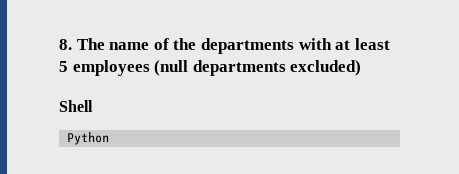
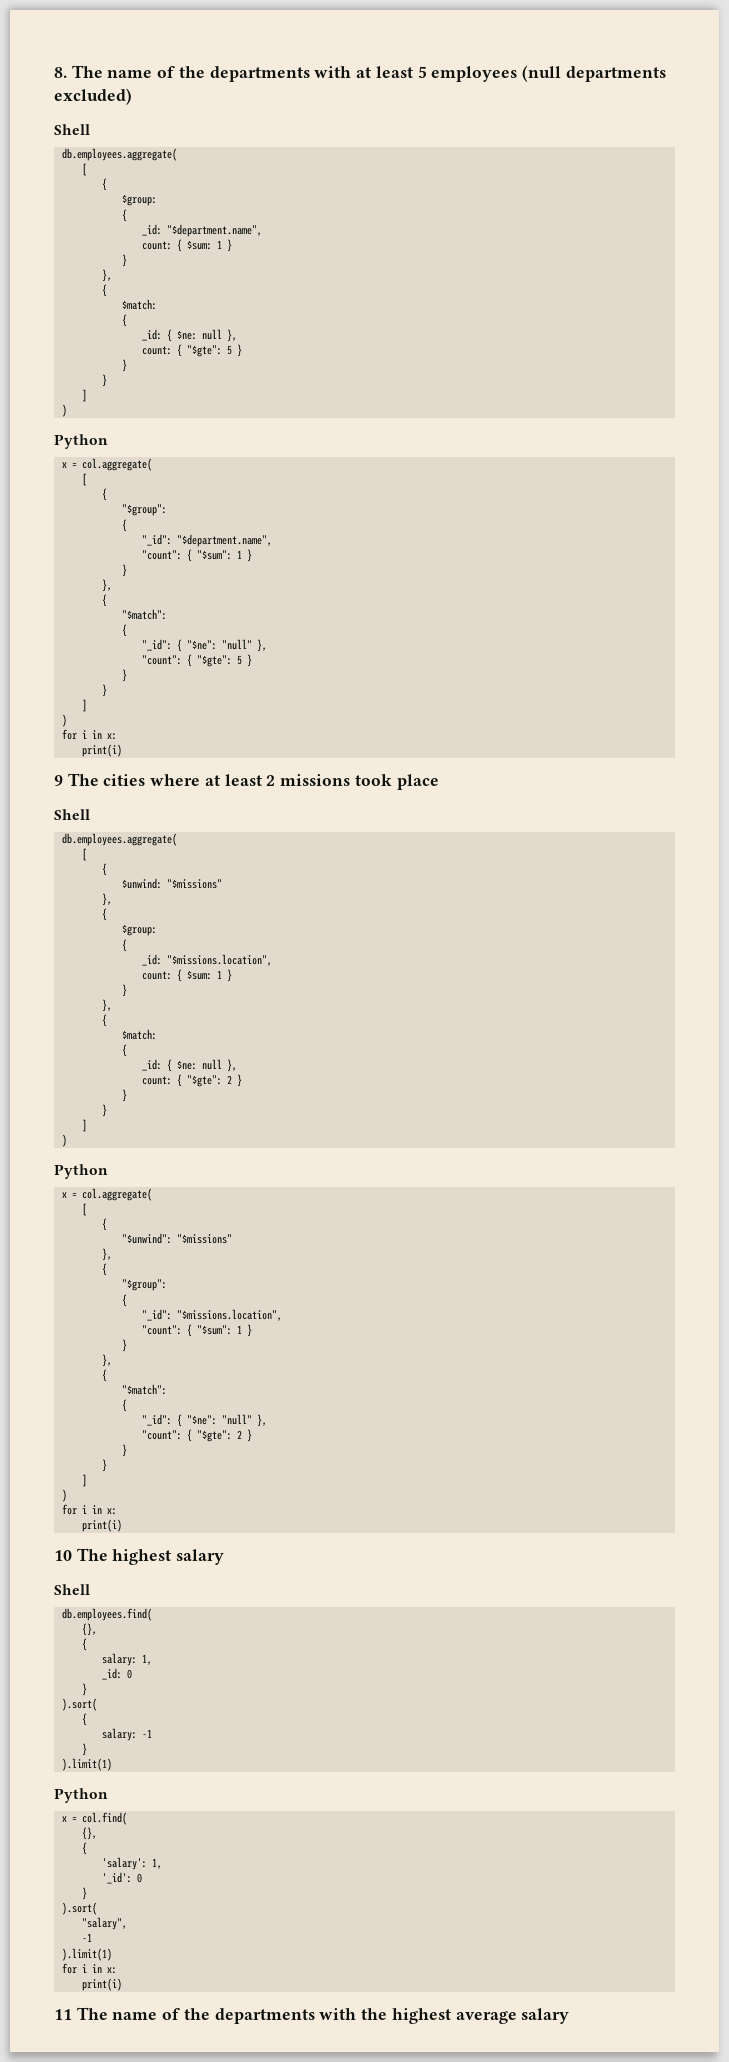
[66,132,109,145] Python -> [61,148,177,161] [81,163,87,176] [101,178,107,191] [121,194,157,206] [121,209,127,222] [141,224,262,237] [141,239,232,252] [121,254,127,267] [101,269,112,282] [101,284,107,297] [121,299,157,310] [121,314,127,327] [141,329,237,342] [141,344,242,357] [121,359,127,372] [101,374,107,387] [81,389,87,402] [61,404,67,417] [54,434,108,449] [61,458,152,471] [81,473,87,486] [101,488,107,501] [121,504,167,516] [121,519,127,532] [141,534,272,547] [141,549,252,562] [121,564,127,577] [101,579,112,592] [101,594,107,607] [121,609,167,620] [121,624,127,637] [141,639,267,652] [141,654,252,667] [121,669,127,682] [101,684,107,697] [81,699,87,712] [61,714,67,727] [61,729,117,740] [81,744,122,757] [54,773,439,790] [54,809,90,820] [61,833,177,846] [81,848,87,861] [101,863,107,876] [121,878,222,889] [101,893,112,906] [101,908,107,921] [121,924,157,936] [121,939,127,952] [141,954,272,966] [141,969,232,982] [121,984,127,997] [101,999,112,1012] [101,1014,107,1027] [121,1029,157,1040] [121,1044,127,1057] [141,1059,237,1072] [141,1074,242,1087] [121,1089,127,1102] [101,1104,107,1117] [81,1119,87,1132] [61,1134,67,1147] [54,1164,108,1179] [61,1188,152,1201] [81,1203,87,1216] [101,1218,107,1231] [121,1233,232,1244] [101,1248,112,1261] [101,1263,107,1276] [121,1279,167,1291] [121,1294,127,1307] [141,1309,282,1321] [141,1324,252,1337] [121,1339,127,1352] [101,1354,112,1367] [101,1369,107,1382] [121,1384,167,1395] [121,1399,127,1412] [141,1414,267,1427] [141,1429,252,1442] [121,1444,127,1457] [101,1459,107,1472] [81,1474,87,1487] [61,1489,67,1502] [61,1504,117,1515] [81,1519,122,1532] [54,1548,225,1565] [54,1584,90,1595] [61,1608,152,1621] [81,1623,97,1636] [81,1638,87,1651] [101,1653,152,1666] [101,1668,132,1680] [81,1683,87,1696] [61,1698,97,1711] [81,1713,87,1726] [101,1728,152,1741] [81,1743,87,1756] [61,1758,112,1771] [54,1788,108,1803] [61,1812,127,1825] [81,1827,97,1840] [81,1842,87,1855] [101,1857,162,1870] [101,1872,142,1884] [81,1887,87,1900] [61,1902,97,1915] [81,1917,127,1930] [81,1933,92,1942] [61,1948,112,1961] [61,1963,117,1974] [81,1978,122,1991] [54,2007,570,2024] db.employees.aggregate( // [ // { // $group: // { // _id: "$department.name", // count: { $sum: 1 } // } // }, // { // $match: // { // _id: { $ne: null }, // count: { "$gte": 5 } // } // } // ] // ) // Python // x = col.aggregate( // [ // { // "$group": // { // "_id": "$department.name", // "count": { "$sum": 1 } // } // }, // { // "$match": // { // "_id": { "$ne": "null" }, // "count": { "$gte": 5 } // } // } // ] // ) // for i in x: // print(i) // 9 The cities where at least 2 missions took place // Shell // db.employees.aggregate( // [ // { // $unwind: "$missions" // }, // { // $group: // { // _id: "$missions.location", // count: { $sum: 1 } // } // }, // { // $match: // { // _id: { $ne: null }, // count: { "$gte": 2 } // } // } // ] // ) // Python // x = col.aggregate( // [ // { // "$unwind": "$missions" // }, // { // "$group": // { // "_id": "$missions.location", // "count": { "$sum": 1 } // } // }, // { // "$match": // { // "_id": { "$ne": "null" }, // "count": { "$gte": 2 } // } // } // ] // ) // for i in x: // print(i) // 10 The highest salary // Shell // db.employees.find( // {}, // { // salary: 1, // _id: 0 // } // ).sort( // { // salary: -1 // } // ).limit(1) // Python // x = col.find( // {}, // { // 'salary': 1, // '_id': 0 // } // ).sort( // "salary", // -1 // ).limit(1) // for i in x: // print(i) // 11 The name of the departments with the highest average salary

